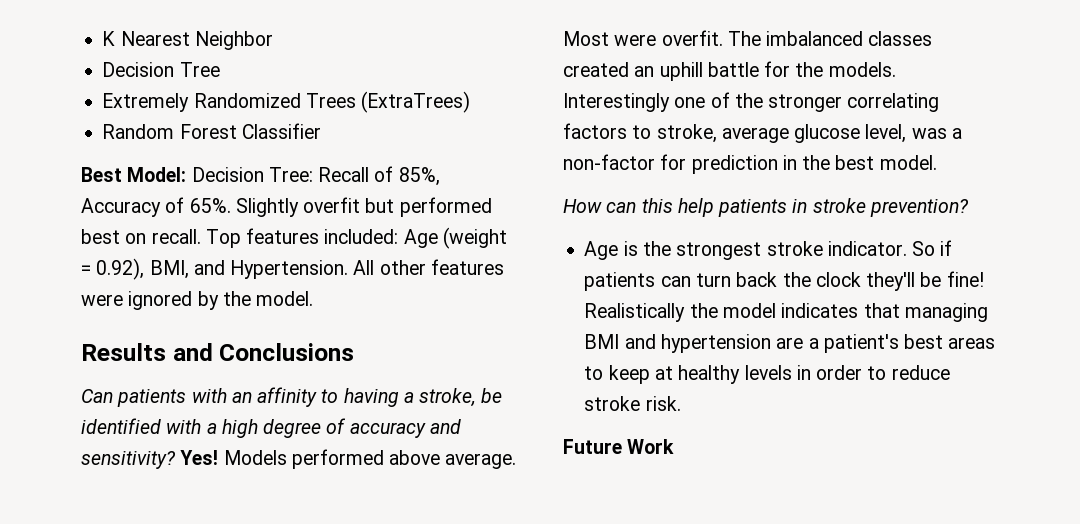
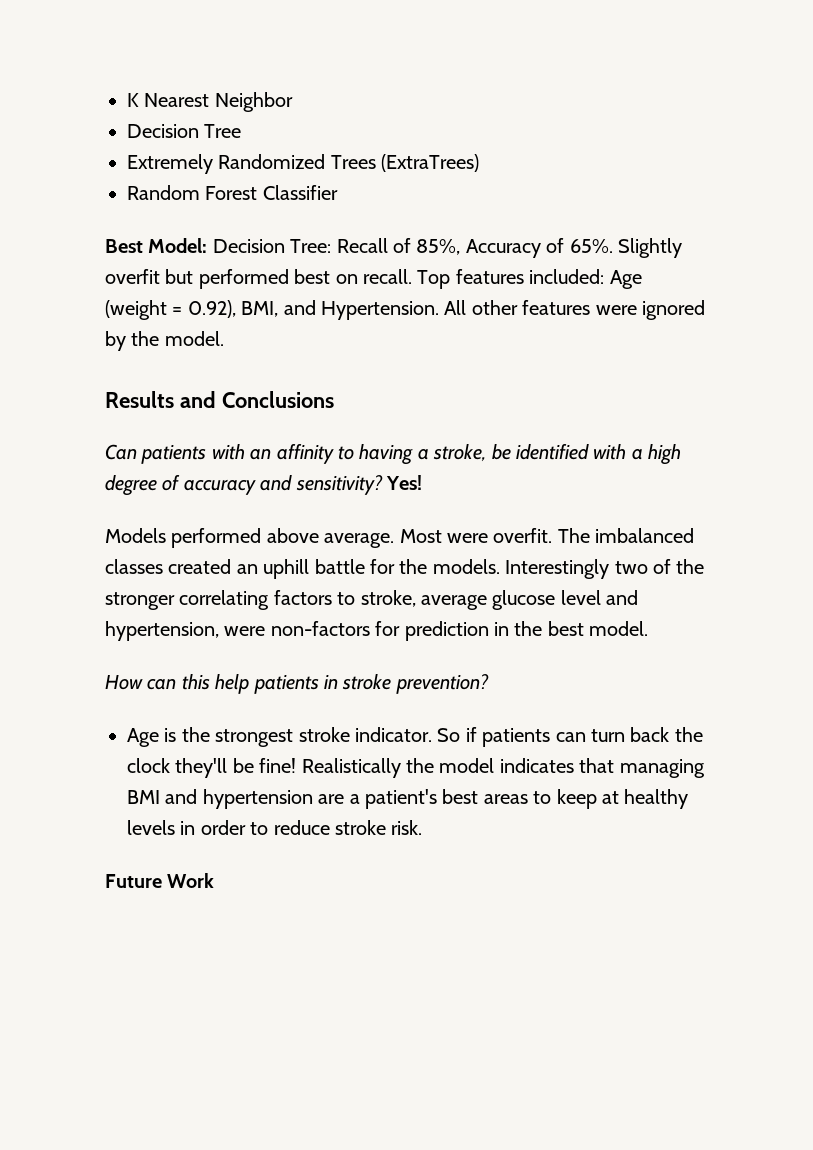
(219, 457) none -> (422, 482) //
[674,97,706,108] one -> [614,561,648,574] two
[865,124,962,143] [563,154,655,170] level, was a non-factor -> [560,590,639,605] [105,621,370,641] level and hypertension, were non-factors

